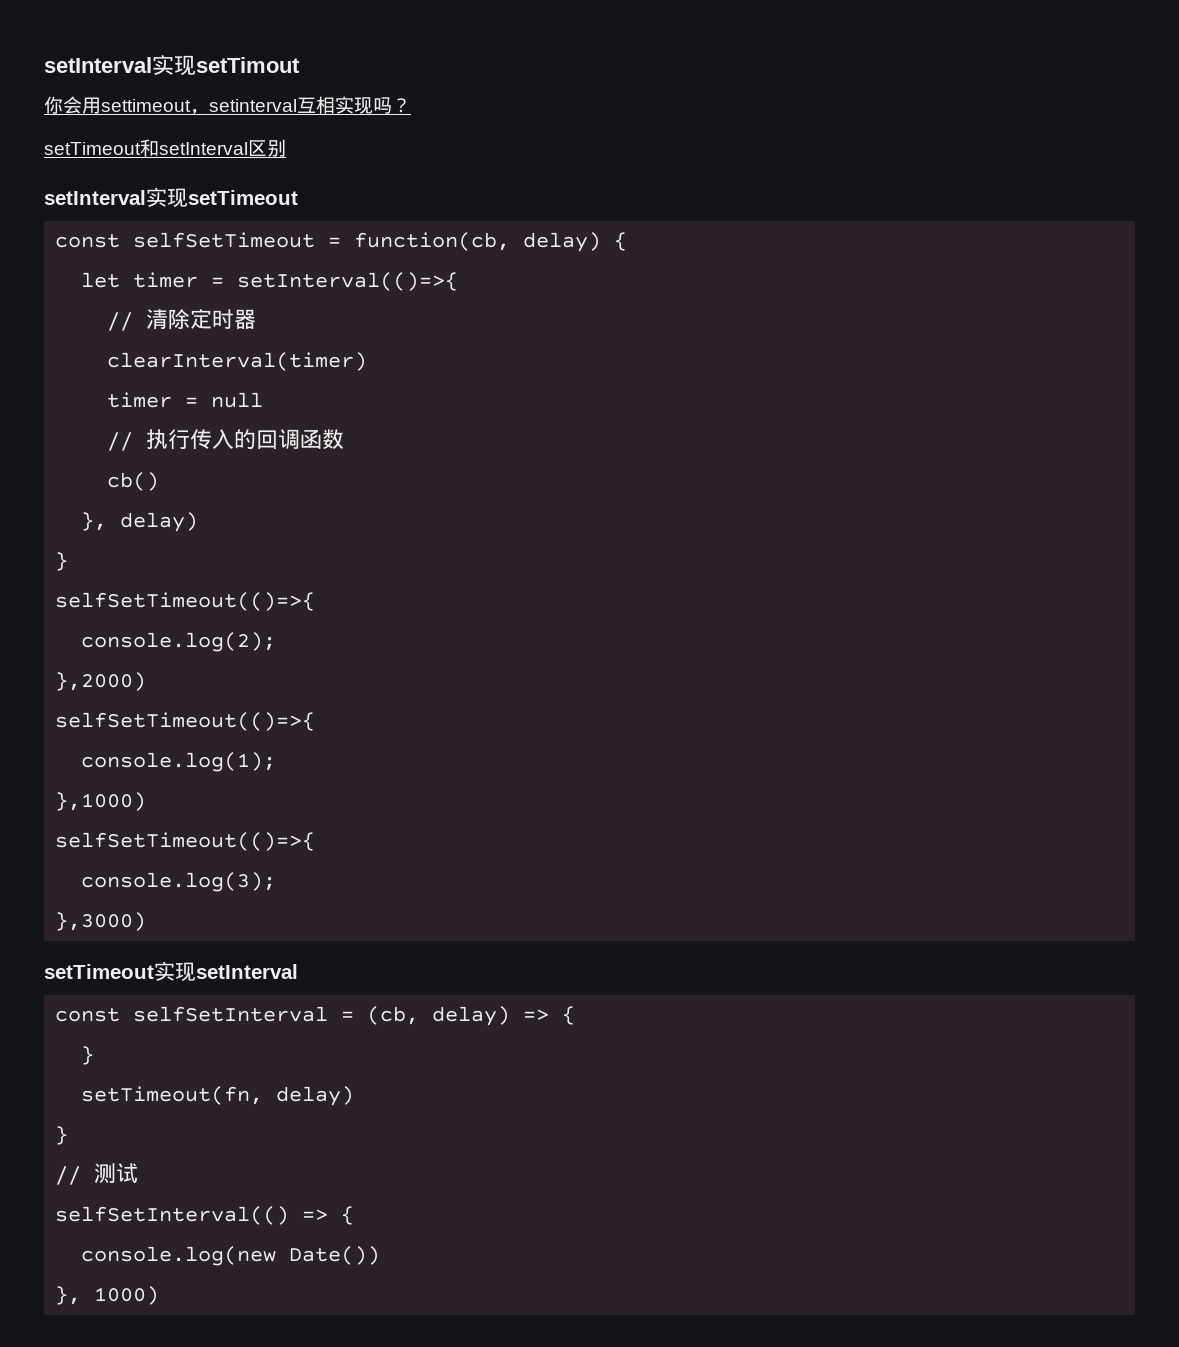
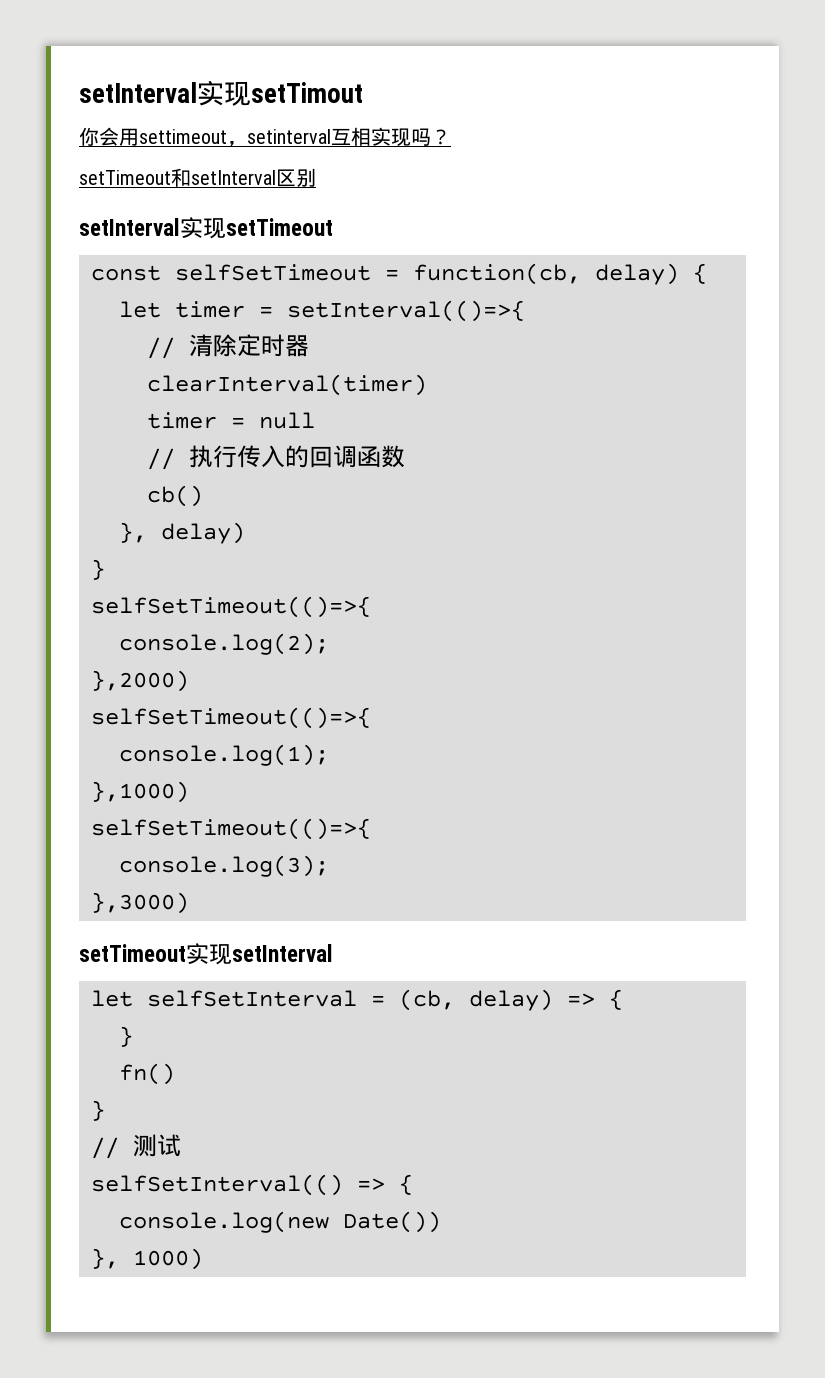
[55,1008,121,1022] const -> [91,990,133,1007] let
[81,1086,355,1106] setTimeout(fn, delay) -> [119,1063,175,1085] fn()

